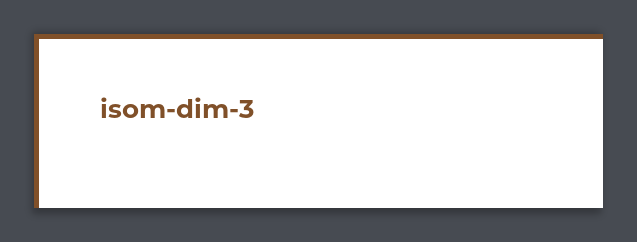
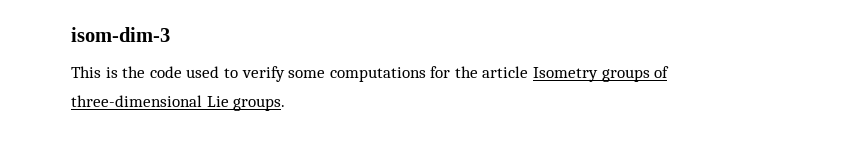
(254, 107) none -> [71,66,670,82] [71,95,286,111] // This is the code used to verify some computations for the article Isometry groups of three-dimensional Lie groups.

